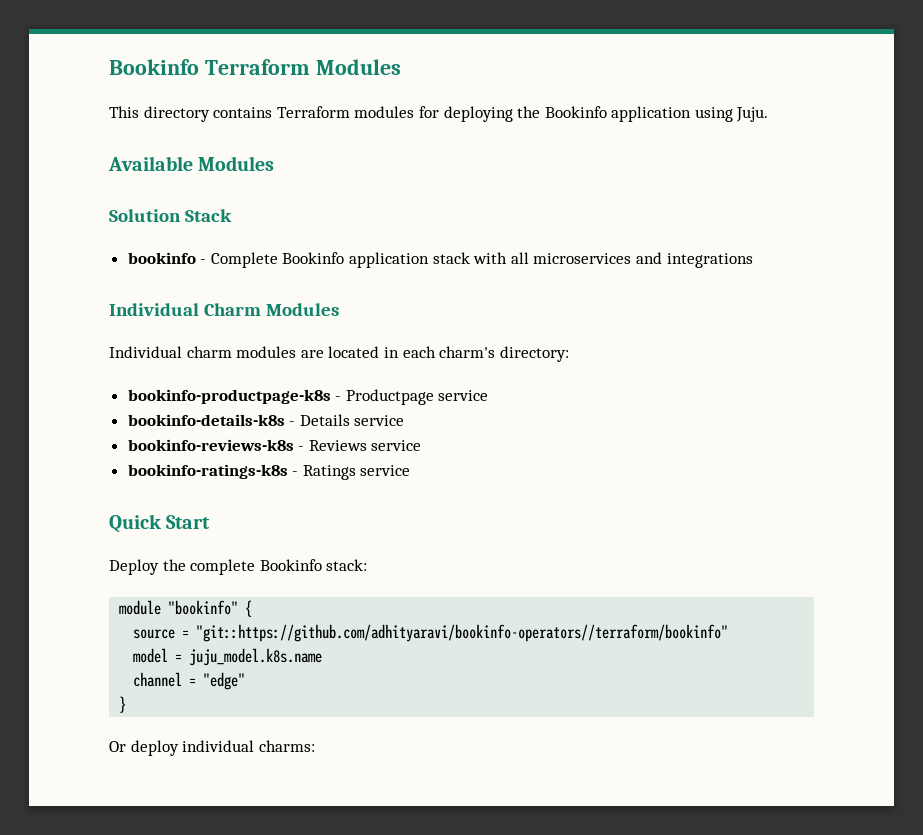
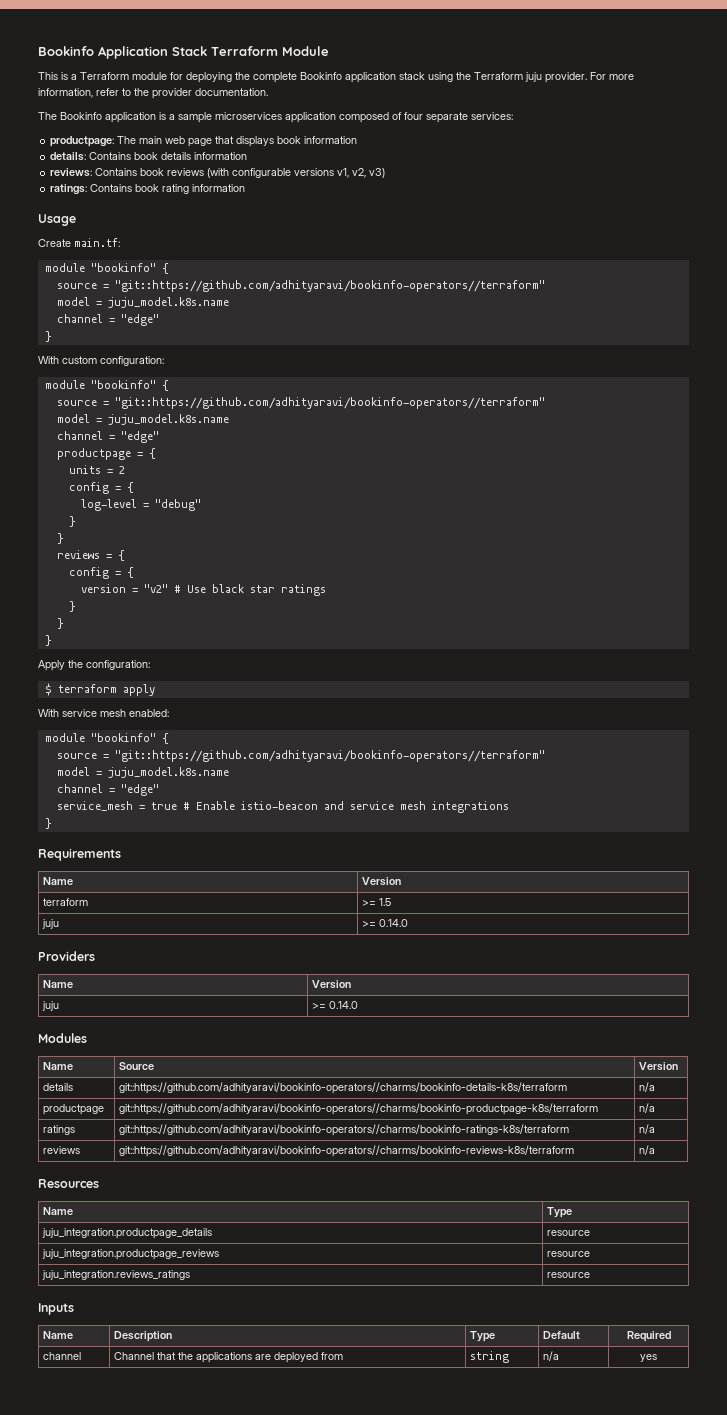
[109,59,401,75] [109,106,769,122] [108,156,275,171] [109,209,232,222] [127,252,753,268] [109,303,339,316] [109,346,569,362] [127,389,489,405] [127,414,405,426] [127,439,422,451] [127,464,411,480] [109,514,211,533] [109,559,368,575] [119,600,253,617] [133,624,729,642] Bookinfo Terraform Modules // This directory contains Terraform modules for deploying the Bookinfo application using Juju. // Available Modules // Solution Stack // bookinfo - Complete Bookinfo application stack with all microservices and integrations // Individual Charm Modules // Individual charm modules are located in each charm's directory: // bookinfo-productpage-k8s - Productpage service // bookinfo-details-k8s - Details service // bookinfo-reviews-k8s - Reviews service // bookinfo-ratings-k8s - Ratings service // Quick Start // Deploy the complete Bookinfo stack: // module "bookinfo" { // source = "git::https://github.com/adhityaravi/bookinfo-operators//terraform/bookinfo" -> [38,46,329,59] [38,72,634,83] [38,88,268,99] [38,112,513,123] [50,136,358,147] [50,152,248,161] [50,168,386,178] [50,184,246,195] [38,214,76,226] [38,238,120,247] [44,263,169,274] [56,280,545,292] Bookinfo Application Stack Terraform Module // This is a Terraform module for deploying the complete Bookinfo application stack using the Terraform juju provider. For more information, refer to the provider documentation. // The Bookinfo application is a sample microservices application composed of four separate services: // productpage: The main web page that displays book information // details: Contains book details information // reviews: Contains book reviews (with configurable versions v1, v2, v3) // ratings: Contains book rating information // Usage // Create main.tf: // module "bookinfo" { // source = "git::https://github.com/adhityaravi/bookinfo-operators//terraform"
[109,740,315,756] Or deploy individual charms: -> [38,356,164,366] [44,380,169,391] [56,397,545,409] [56,414,229,425] [56,431,159,443] [56,448,156,460] [68,465,125,474] [68,482,134,494] [80,499,201,511] [68,516,76,527] [56,533,64,544] [56,550,125,561] [68,567,134,579] [80,584,326,596] [68,601,76,612] [56,618,64,629] [44,635,52,646] [38,660,150,671] [44,683,155,696] [38,709,169,717] [44,733,169,744] [56,750,545,762] [56,767,229,778] [56,784,159,796] [56,801,509,813] [44,818,52,829] [38,848,121,861] [42,877,73,885] [361,877,401,886] [42,898,88,906] [361,898,391,906] [41,919,59,929] [361,919,408,927] [38,951,95,961] [42,980,73,988] [311,980,351,989] [41,1001,59,1011] [311,1001,358,1009] [38,1033,87,1043] [42,1062,73,1070] [118,1062,154,1070] [638,1062,678,1071] [42,1083,73,1091] [118,1082,567,1094] [638,1082,655,1092] [42,1104,104,1115] [118,1103,598,1115] [638,1103,655,1113] [42,1125,75,1135] [118,1124,569,1136] [638,1124,655,1134] [42,1146,80,1154] [118,1145,574,1157] [638,1145,655,1155] [38,1179,99,1188] [42,1207,73,1215] [546,1207,572,1218] [41,1228,212,1239] [546,1230,590,1236] [41,1249,219,1260] [546,1251,590,1257] [41,1270,190,1280] [546,1272,590,1278] [38,1303,74,1315] [42,1331,73,1339] [113,1331,172,1342] [469,1331,495,1342] [542,1331,580,1339] [626,1331,671,1342] [42,1352,81,1360] [113,1352,343,1363] [469,1351,509,1363] [542,1351,559,1361] [640,1354,657,1362] With custom configuration: // module "bookinfo" { // source = "git::https://github.com/adhityaravi/bookinfo-operators//terraform" // model = juju_model.k8s.name // channel = "edge" // productpage = { // units = 2 // config = { // log-level = "debug" // } // } // reviews = { // config = { // version = "v2" # Use black star ratings // } // } // } // Apply the configuration: // $ terraform apply // With service mesh enabled: // module "bookinfo" { // source = "git::https://github.com/adhityaravi/bookinfo-operators//terraform" // model = juju_model.k8s.name // channel = "edge" // service_mesh = true # Enable istio-beacon and service mesh integrations // } // Requirements // Name | Version // terraform | >= 1.5 // juju | >= 0.14.0 // Providers // Name | Version // juju | >= 0.14.0 // Modules // Name | Source | Version // details | git::https://github.com/adhityaravi/bookinfo-operators//charms/bookinfo-details-k8s/terraform | n/a // productpage | git::https://github.com/adhityaravi/bookinfo-operators//charms/bookinfo-productpage-k8s/terraform | n/a // ratings | git::https://github.com/adhityaravi/bookinfo-operators//charms/bookinfo-ratings-k8s/terraform | n/a // reviews | git::https://github.com/adhityaravi/bookinfo-operators//charms/bookinfo-reviews-k8s/terraform | n/a // Resources // Name | Type // juju_integration.productpage_details | resource // juju_integration.productpage_reviews | resource // juju_integration.reviews_ratings | resource // Inputs // Name | Description | Type | Default | Required // channel | Channel that the applications are deployed from | string | n/a | yes

